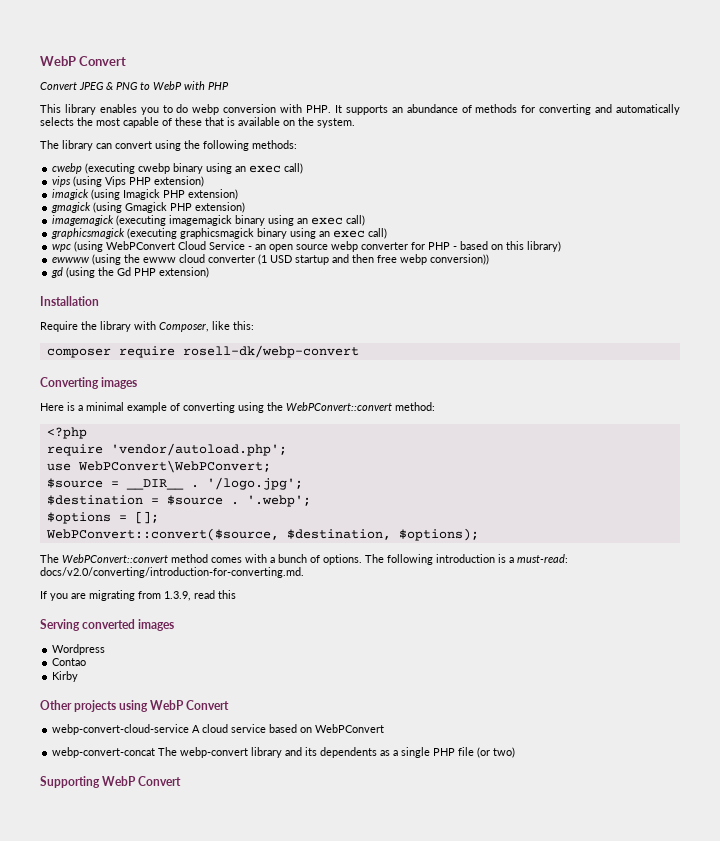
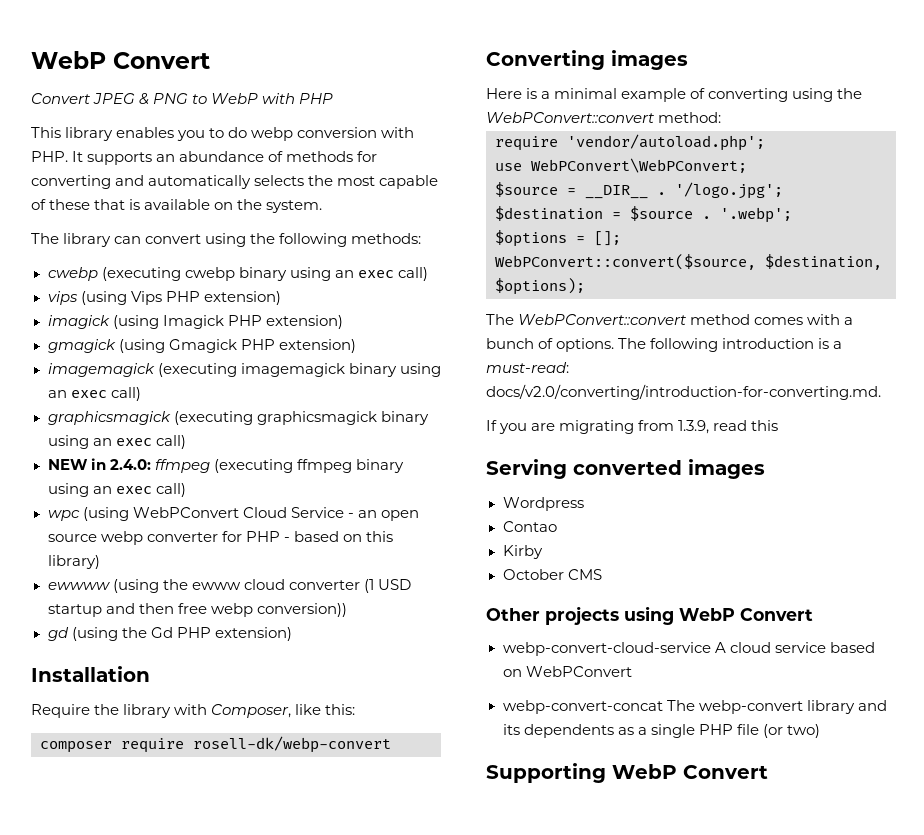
(388, 233) none -> [47,458,404,473] [47,483,186,497] // NEW in 2.4.0: ffmpeg (executing ffmpeg binary using an exec call)
[46,427,87,439] // <?php -> (722, 117) none
(79, 676) none -> [502,569,602,580] // October CMS

